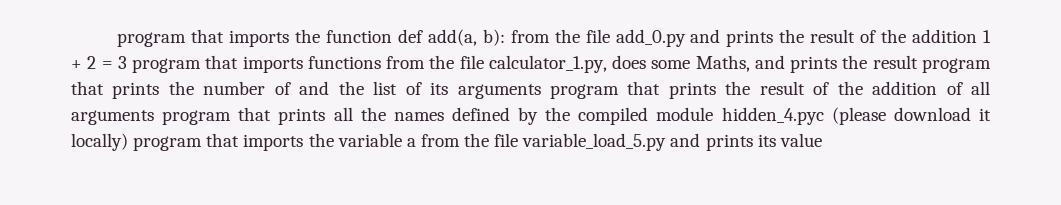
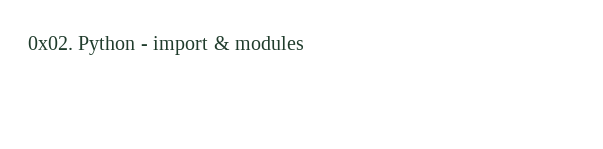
[117,29,991,47] [71,55,992,73] [71,81,991,99] [71,107,991,125] [71,133,822,151] program that imports the function def add(a, b): from the file add_0.py and prints the result of the addition 1 + 2 = 3 program that imports functions from the file calculator_1.py, does some Maths, and prints the result program that prints the number of and the list of its arguments program that prints the result of the addition of all arguments program that prints all the names defined by the compiled module hidden_4.pyc (please download it locally) program that imports the variable a from the file variable_load_5.py and prints its value -> [28,36,304,55] 0x02. Python - import & modules

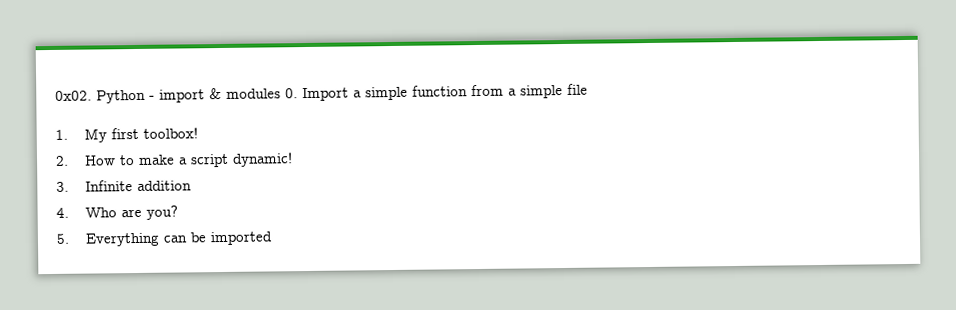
(304, 43) none -> [285,83,588,102] [55,127,199,143] [55,152,294,168] [56,180,193,192] [56,205,179,220] [56,231,274,247] 0. Import a simple function from a simple file // 1. My first toolbox! // 2. How to make a script dynamic! // 3. Infinite addition // 4. Who are you? // 5. Everything can be imported

